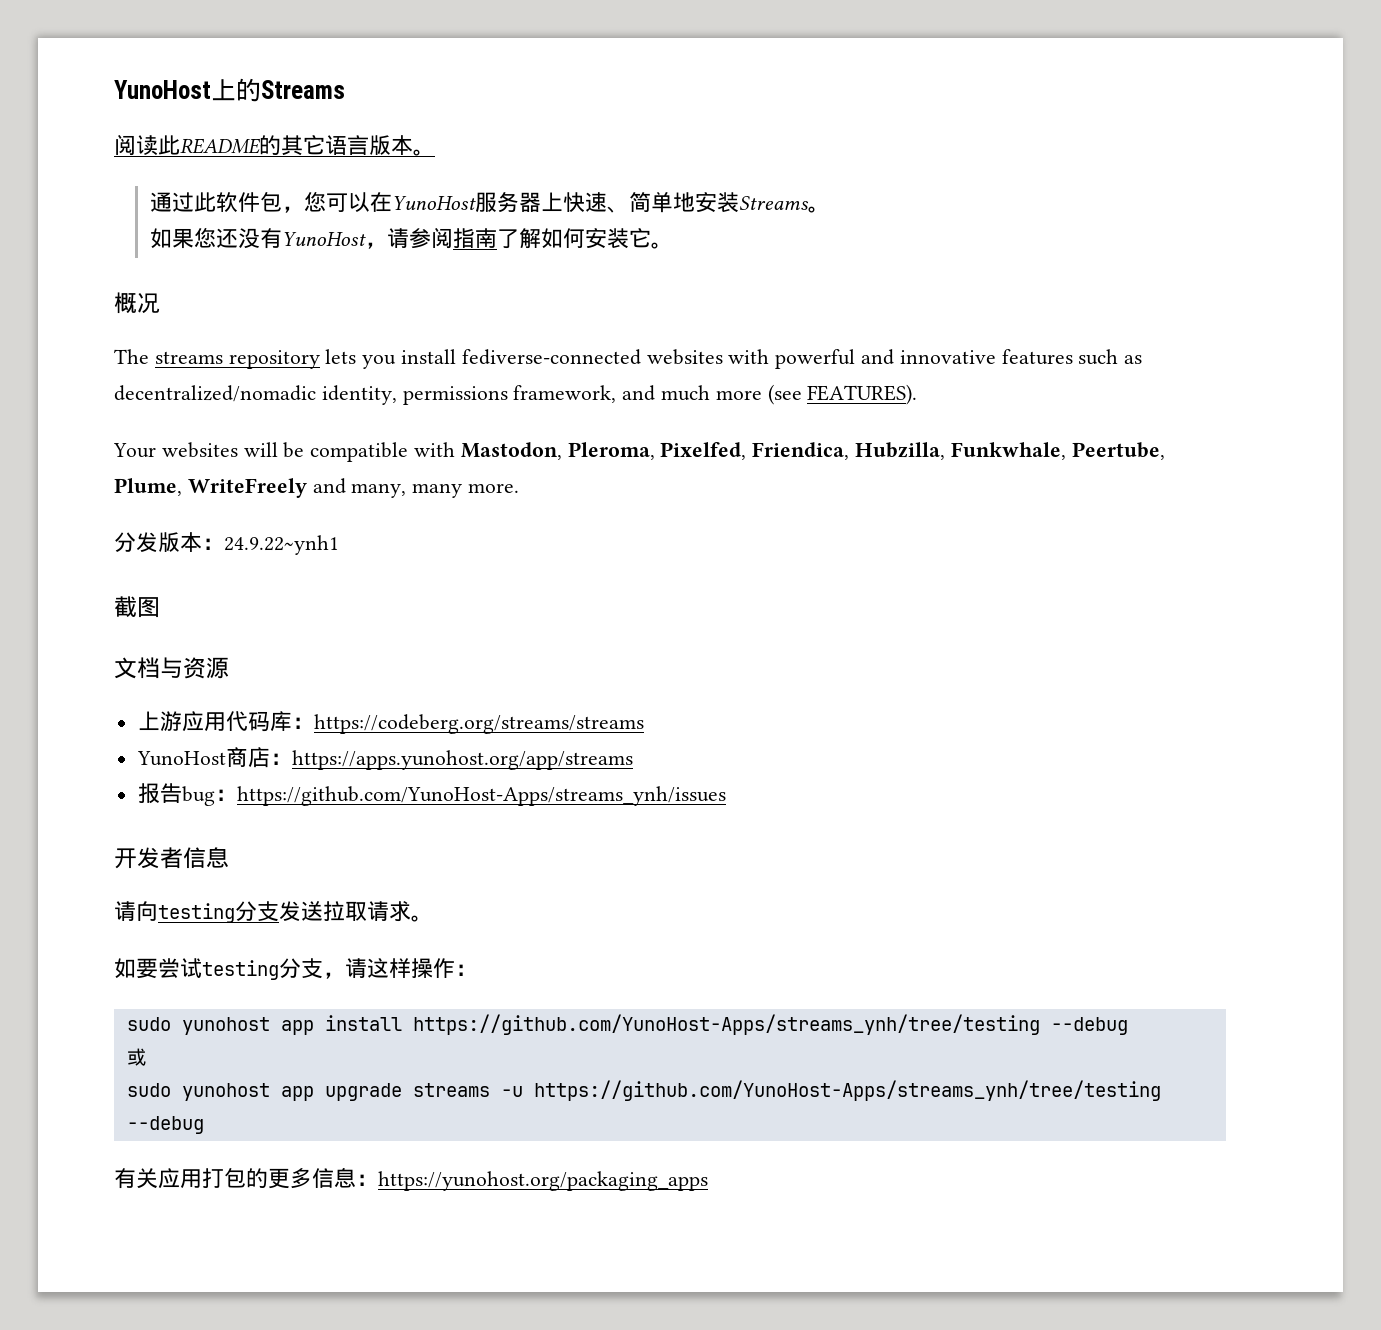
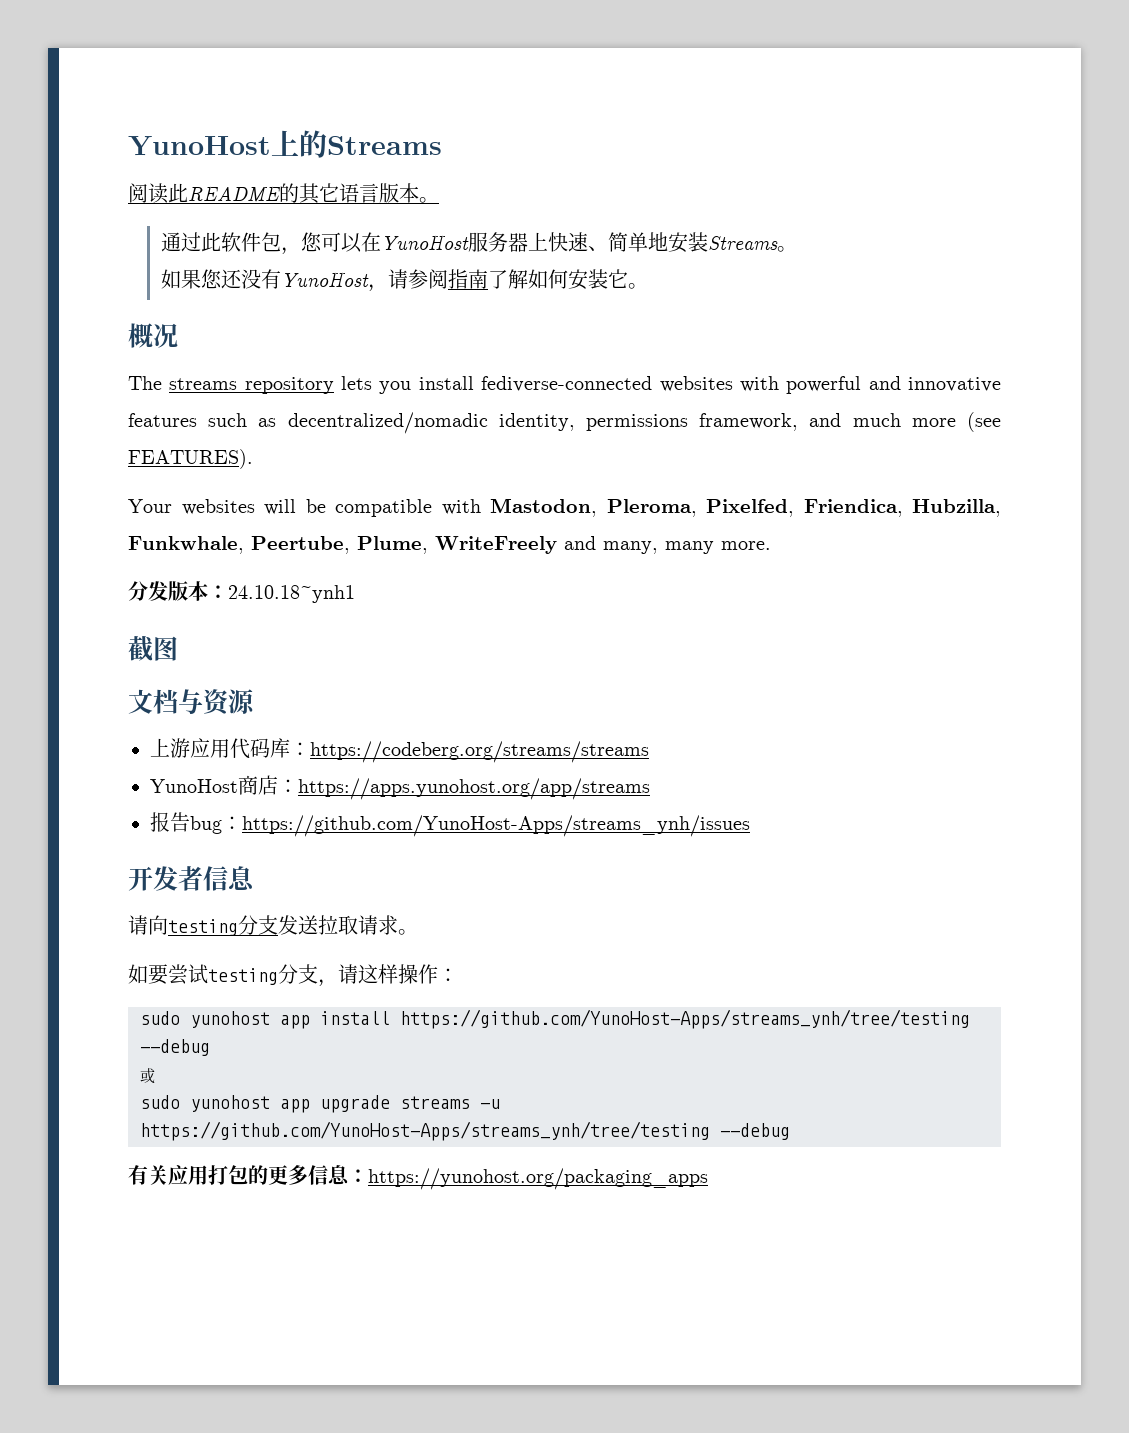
[224,535,339,555] 24.9.22~ynh1 -> [228,585,355,603] 24.10.18~ynh1

